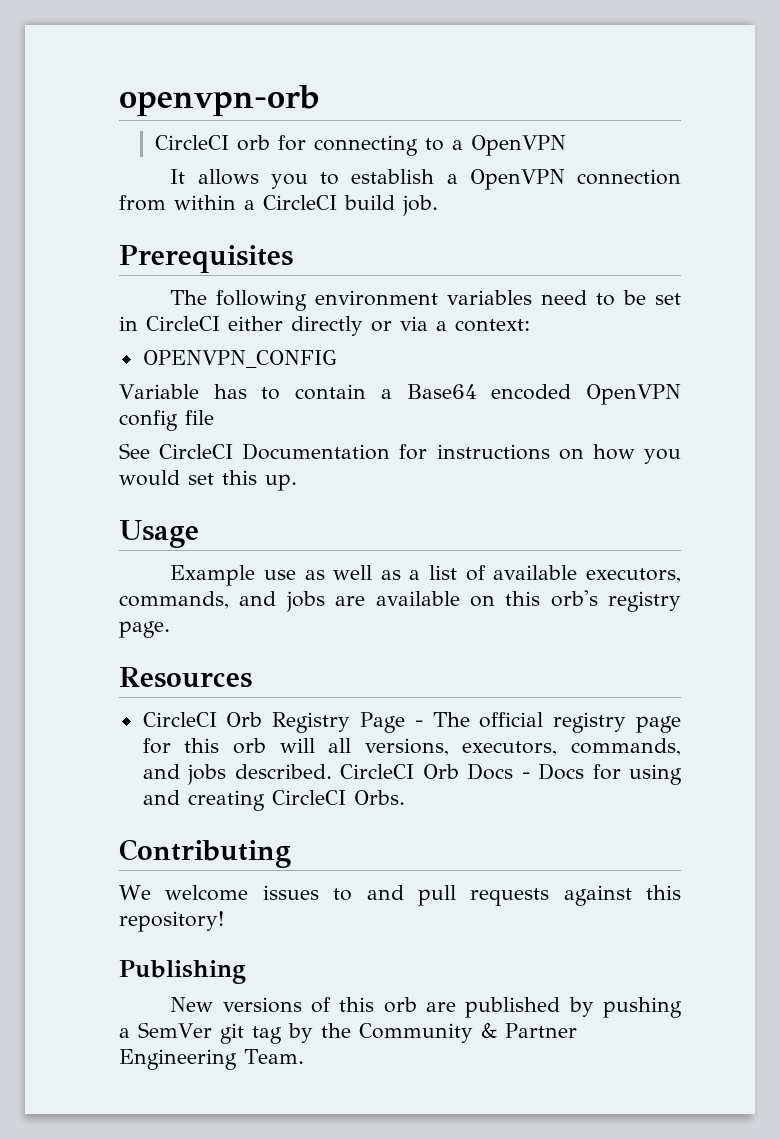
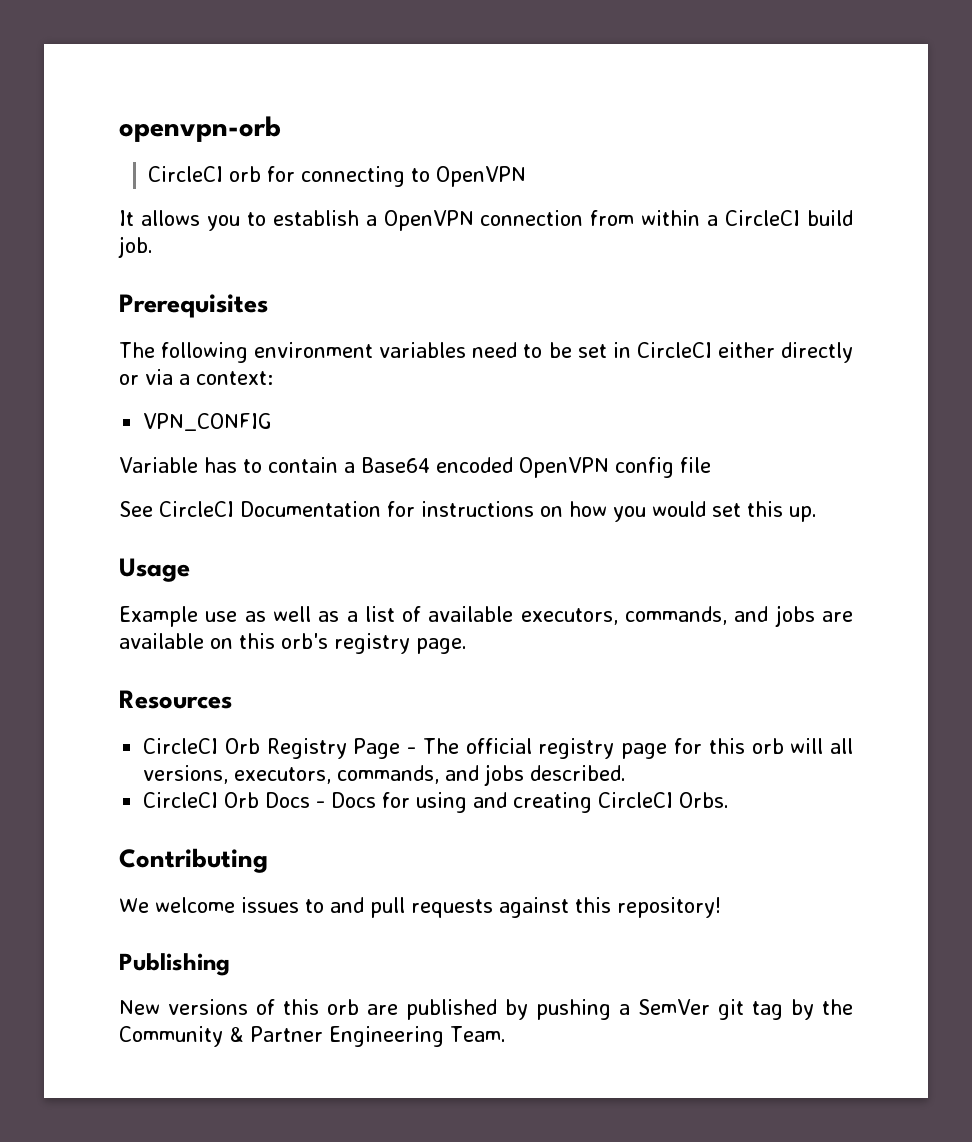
[451,140,463,150] a -> (431, 175) none
[142,350,337,368] OPENVPN_CONFIG -> [143,413,273,431] VPN_CONFIG
(332, 771) none -> (627, 773) //

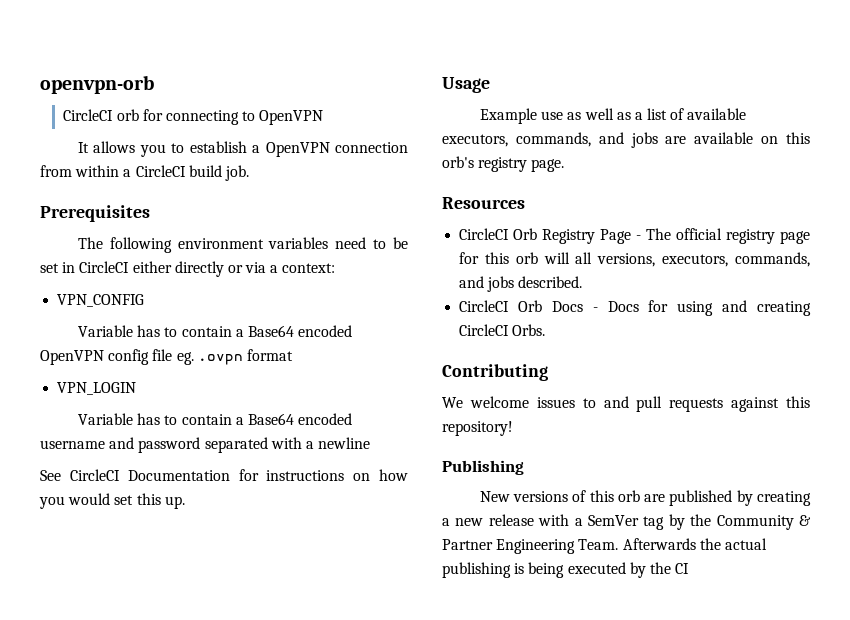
(711, 465) none -> [176,349,293,365] [57,382,137,395] [77,413,353,425] [40,437,371,453] eg. .ovpn format // VPN_LOGIN // Variable has to contain a Base64 encoded username and password separated with a newline
[536,999,612,1020] pushing -> [757,491,811,506] [442,514,570,526] creating a new release with
[717,999,744,1020] git -> (639, 520) none
(506, 1034) none -> [622,538,767,550] [442,562,690,578] Afterwards the actual publishing is being executed by the CI

